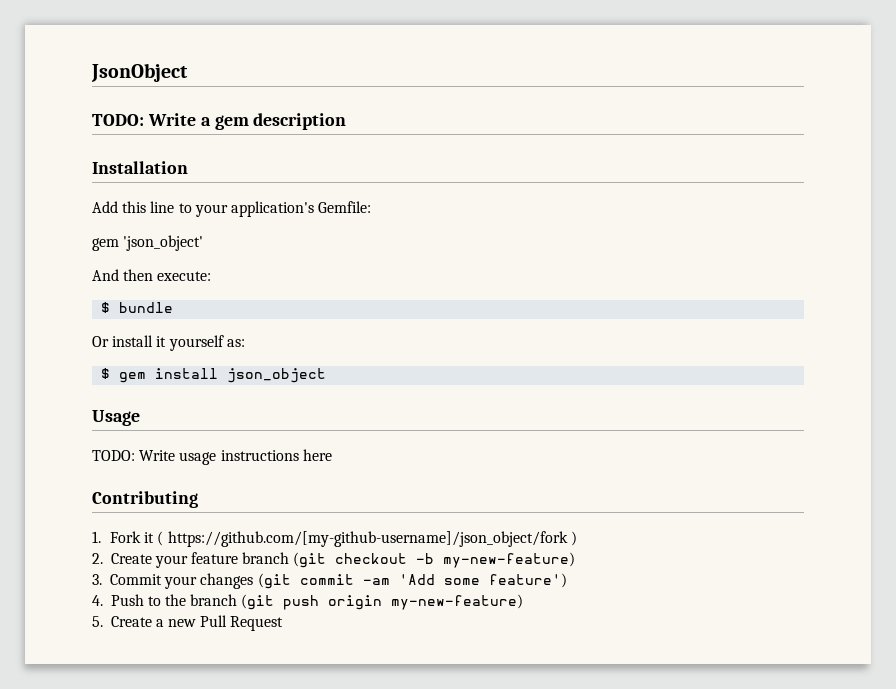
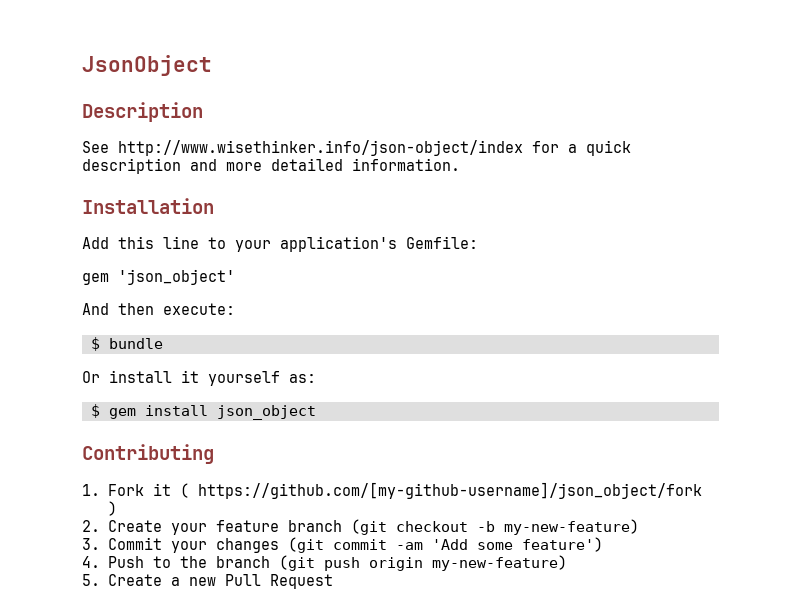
[92,113,347,130] TODO: Write a gem description -> [82,102,203,122] [82,140,631,156] [82,158,460,174] Description // See http://www.wisethinker.info/json-object/index for a quick description and more detailed information.
[92,410,140,426] [92,449,332,465] // Usage // TODO: Write usage instructions here -> (316, 412) none

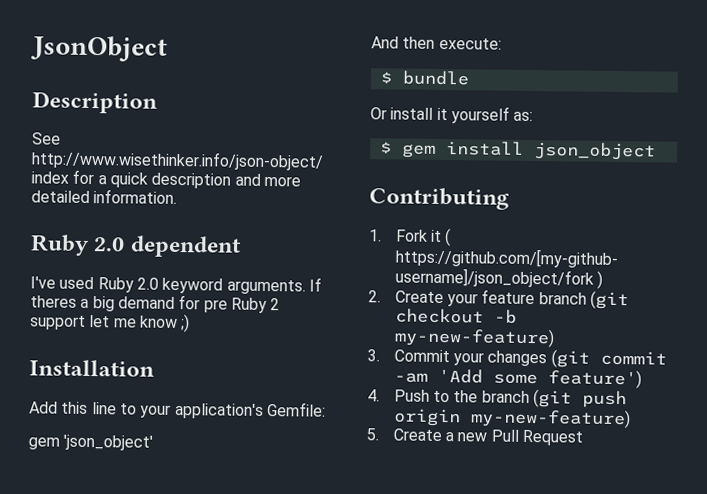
(460, 164) none -> [30,234,242,258] [30,276,322,295] [30,295,281,314] [30,314,191,333] // Ruby 2.0 dependent // I've used Ruby 2.0 keyword arguments. If theres a big demand for pre Ruby 2 support let me know ;)

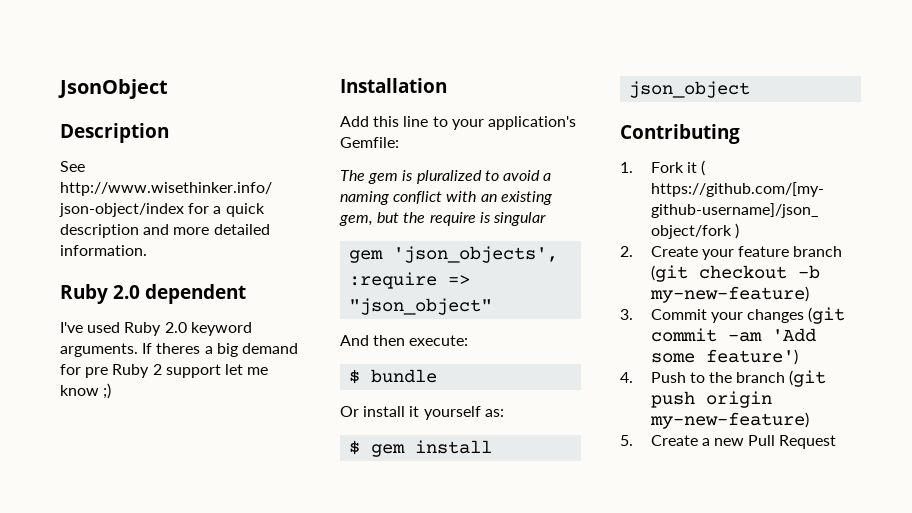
[28,434,154,451] gem 'json_object' -> [340,170,552,184] [340,191,552,205] [339,212,546,226] [349,246,559,263] [349,272,471,289] [349,298,493,315] The gem is pluralized to avoid a naming conflict with an existing gem, but the require is singular // gem 'json_objects', :require => "json_object"

